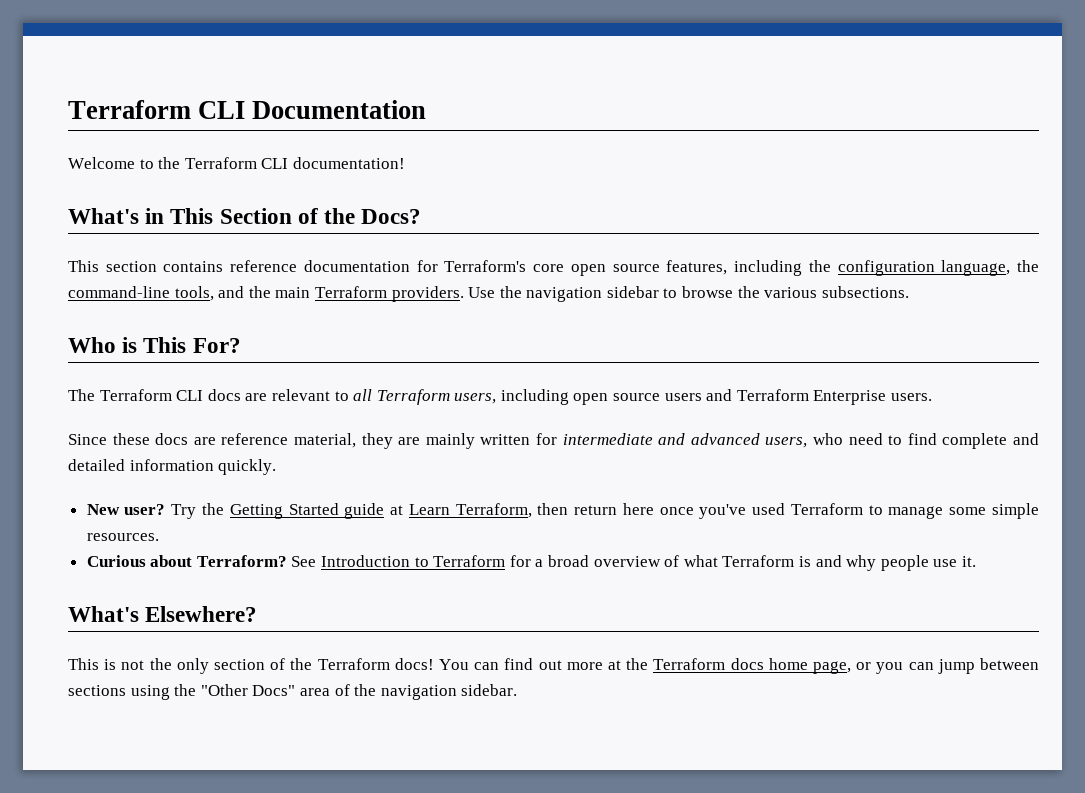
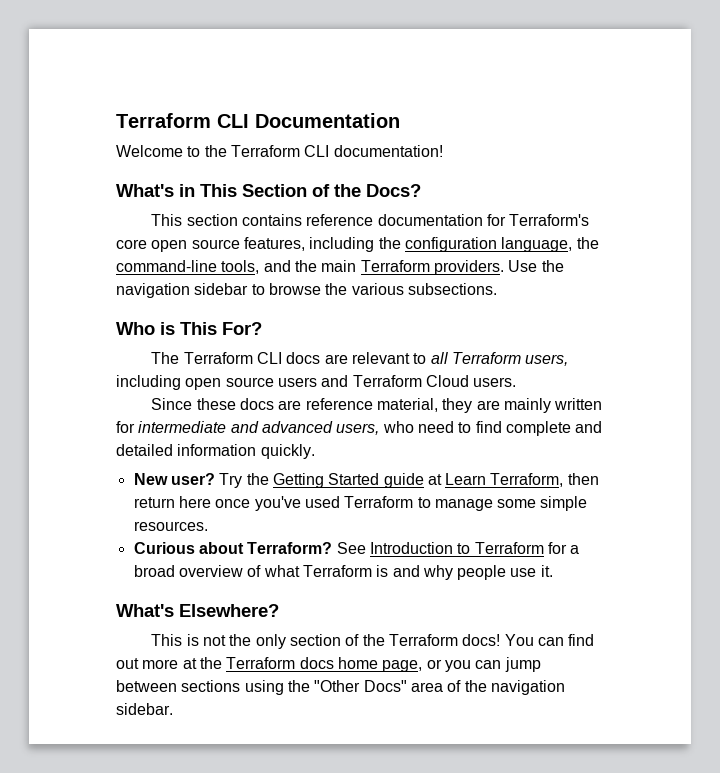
[813,390,887,405] Enterprise -> [425,375,469,387] Cloud

